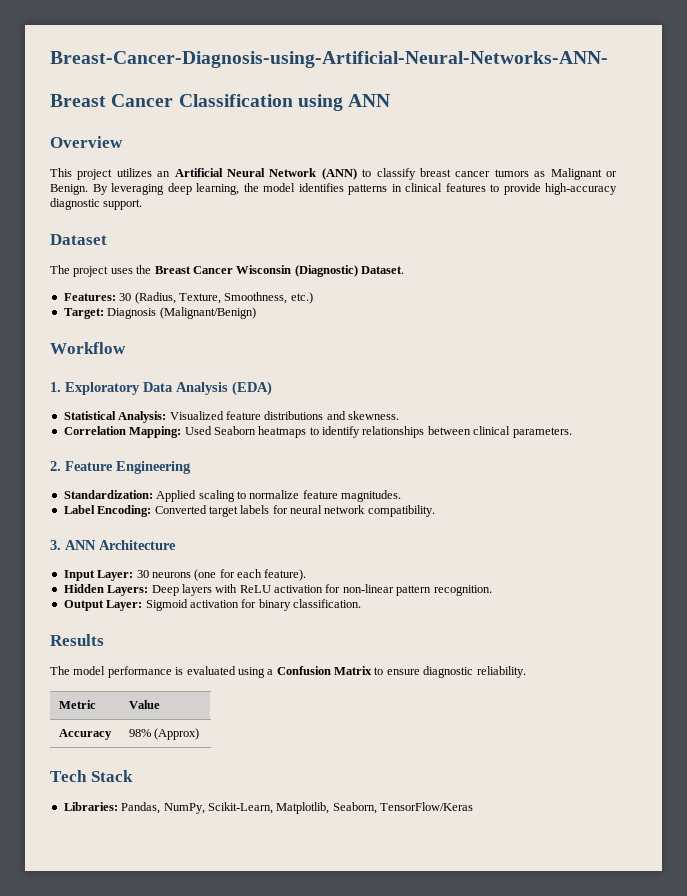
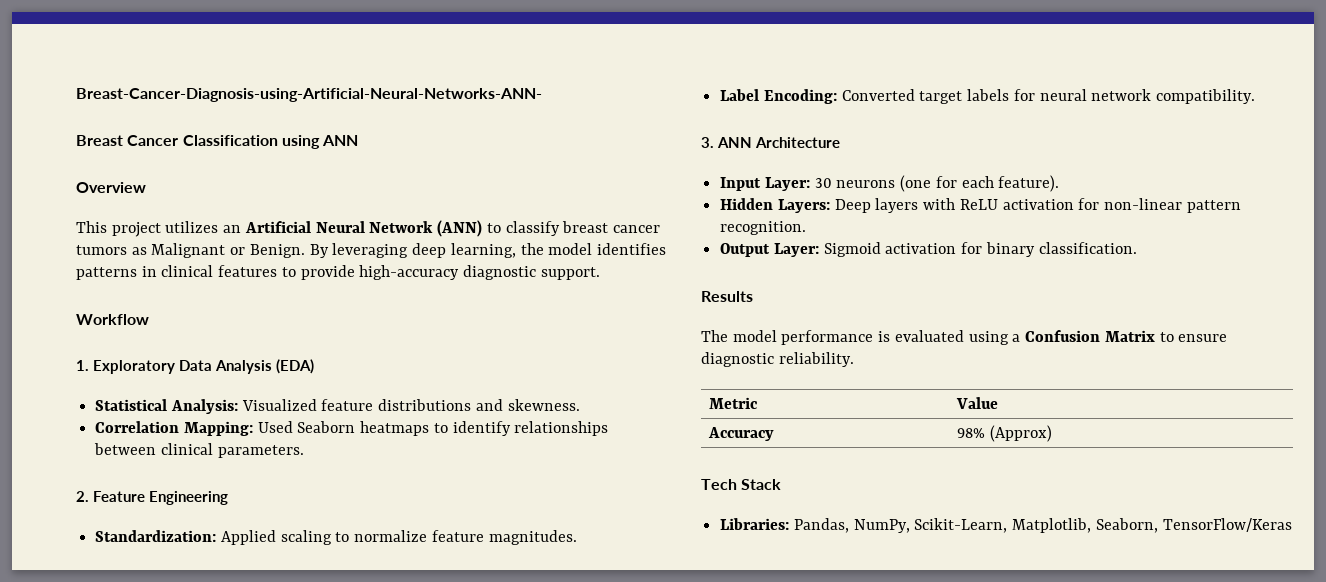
[50,234,107,245] [50,265,404,277] [63,292,313,304] [63,307,256,319] // Dataset // The project uses the Breast Cancer Wisconsin (Diagnostic) Dataset. // Features: 30 (Radius, Texture, Smoothness, etc.) // Target: Diagnosis (Malignant/Benign) -> (600, 273) none

